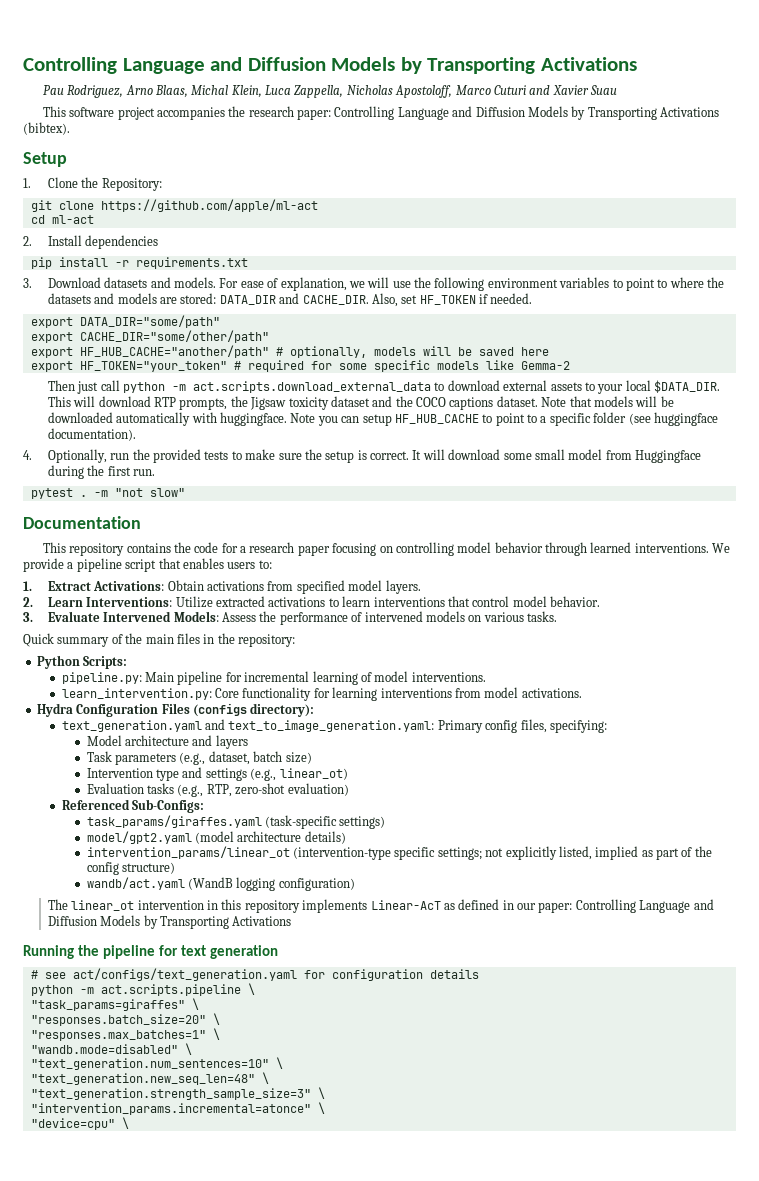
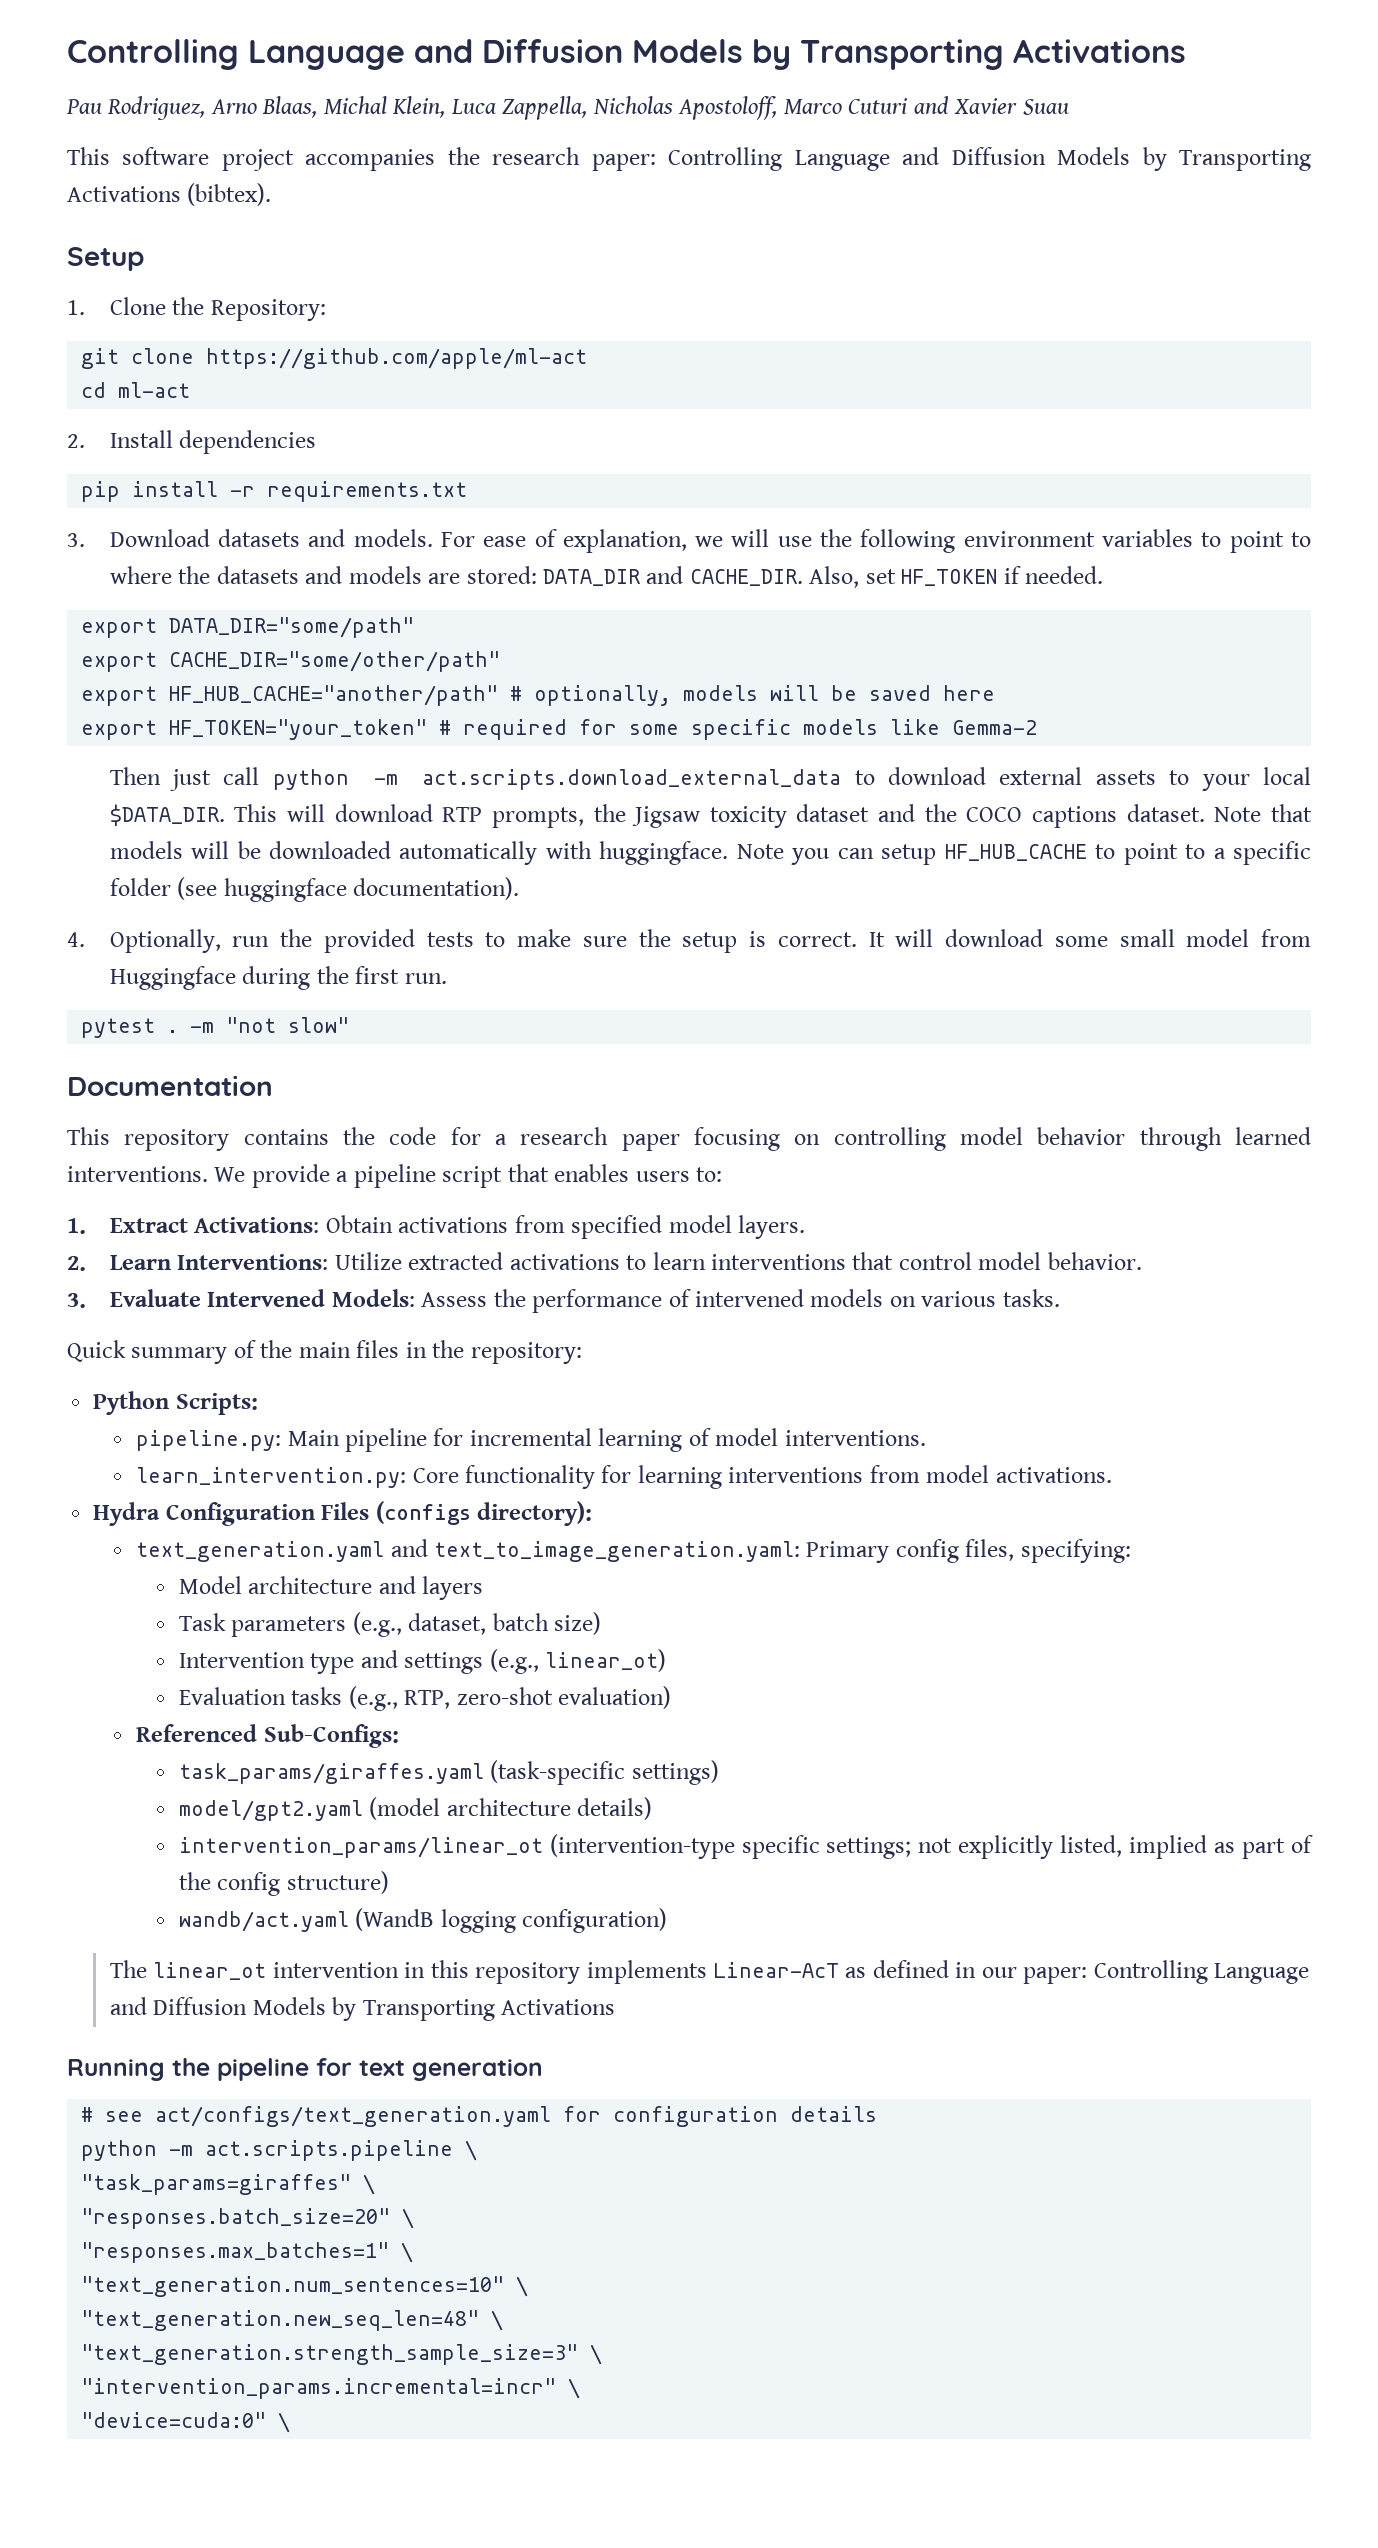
[30,1043,192,1055] // "wandb.mode=disabled" \ -> (414, 2252) none
[30,1102,325,1115] [30,1118,115,1130] "intervention_params.incremental=atonce" \ // "device=cpu" -> [81,2378,581,2399] [81,2412,267,2428] "intervention_params.incremental=incr" \ // "device=cuda:0"

